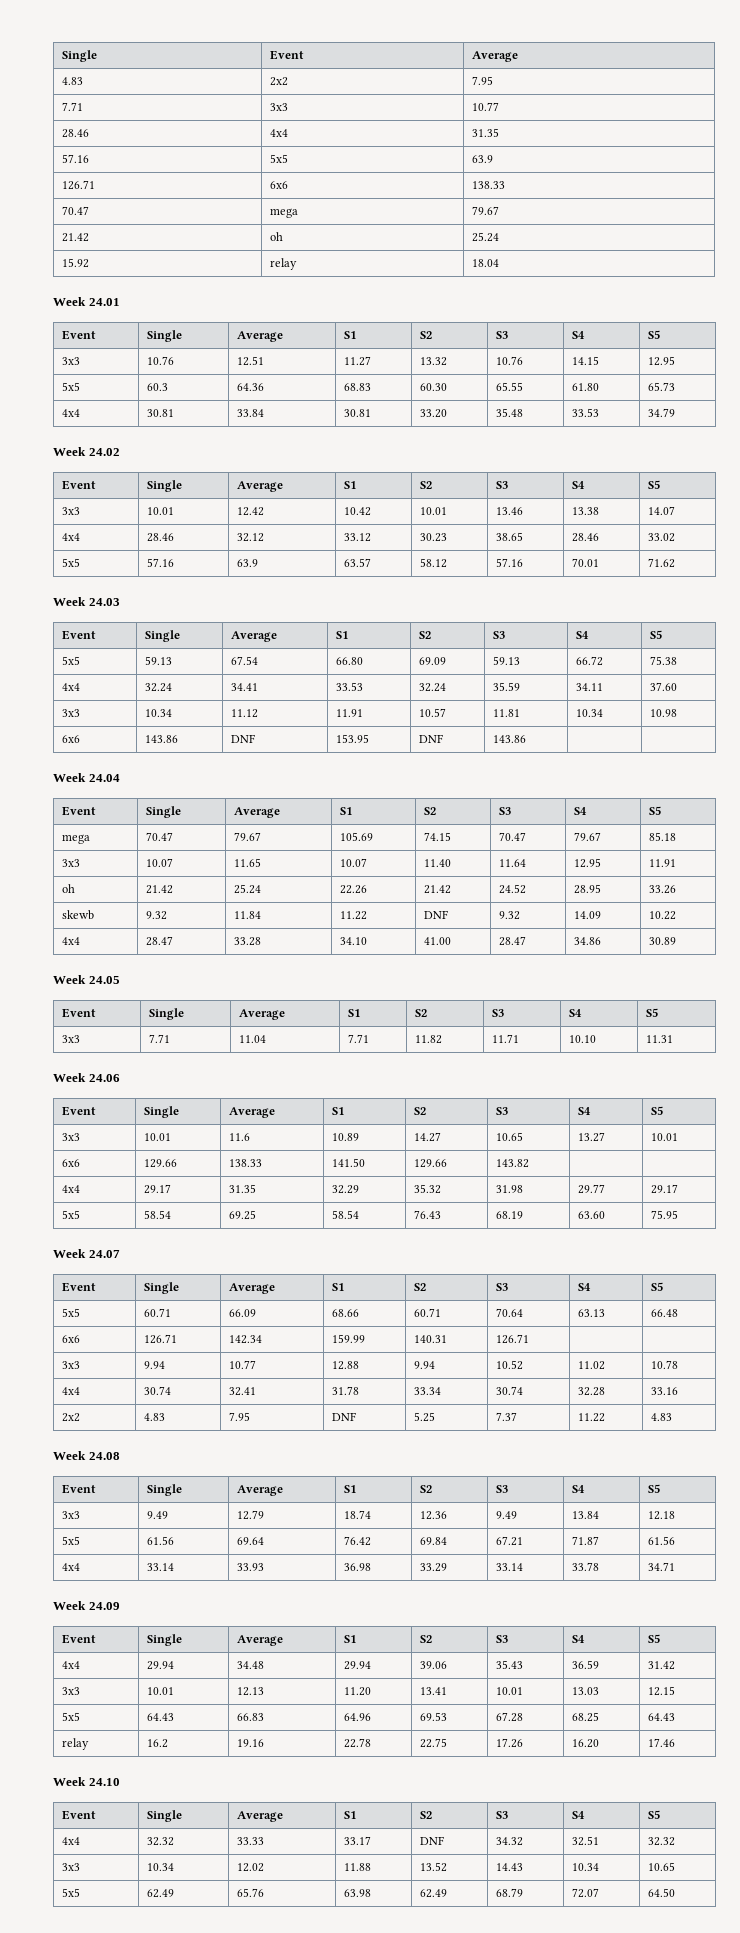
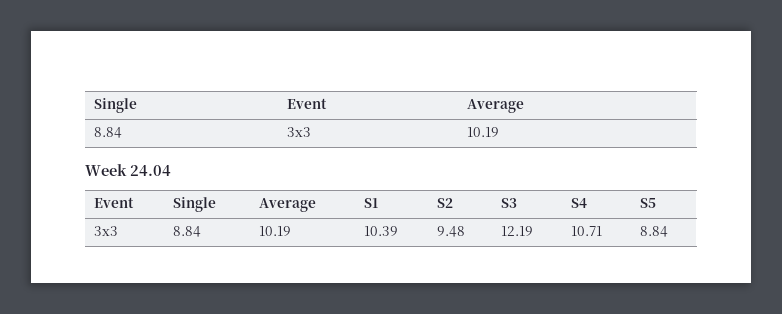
[61,77,83,85] [269,77,288,86] [471,76,493,85] [61,102,83,111] [269,103,288,111] [471,102,499,111] [61,129,89,138] [269,129,288,137] [471,128,499,137] [61,154,89,163] [269,154,288,163] [471,155,493,163] [61,180,95,190] [269,181,288,189] [471,181,505,189] [61,206,89,215] [269,208,298,218] [471,206,499,215] [61,233,89,242] [269,232,283,241] [471,232,499,242] [61,258,89,268] [269,258,297,270] [471,259,499,267] [53,297,120,306] [61,330,96,340] [146,330,182,342] [236,331,283,342] [343,331,356,339] [419,331,432,339] [495,331,508,339] [571,331,585,339] [647,330,660,339] [61,357,80,365] [146,356,174,365] [236,356,264,366] [343,356,371,366] [419,357,447,366] [495,356,523,365] [571,356,599,365] [647,356,675,366] [61,382,80,391] [146,383,168,391] [236,383,264,391] [343,383,371,391] [419,383,447,391] [495,382,523,391] [571,383,599,391] [647,382,675,391] [61,409,80,417] [146,409,174,417] [236,409,264,417] [343,409,371,417] [419,409,447,418] [495,408,523,417] [571,408,599,417] [647,408,675,417] [53,447,120,456] [61,480,96,490] [146,480,182,492] [236,481,283,492] [343,481,356,489] [419,481,432,489] [495,481,508,489] [571,481,585,489] [647,480,660,489] [61,507,80,515] [146,507,174,515] [236,507,264,516] [343,507,371,516] [419,507,447,515] [495,507,523,515] [571,507,599,515] [647,506,675,515] [61,533,80,541] [146,533,174,542] [236,533,264,542] [343,533,371,542] [419,533,447,542] [495,532,523,541] [571,533,599,542] [647,533,675,542] [61,558,80,567] [146,558,174,567] [236,559,258,567] [343,558,371,567] [419,558,447,568] [495,558,523,567] [571,558,599,567] [647,558,675,568] [53,597,120,606] [61,630,96,640] [144,630,180,642] [230,631,277,642] [335,631,348,639] [418,631,431,639] [492,631,505,639] [575,631,589,639] [649,630,662,639] [61,656,80,665] [144,656,172,665] [230,656,258,665] [335,657,363,665] [418,657,446,665] [492,656,520,665] [575,656,603,666] [649,656,677,665] [61,683,80,691] [144,683,172,692] [230,683,258,691] [335,682,363,691] [418,683,446,692] [492,682,520,691] [575,683,603,691] [649,682,677,691] [61,709,80,717] [144,709,172,717] [230,709,258,718] [335,709,363,717] [418,708,446,717] [492,709,520,717] [575,709,603,717] [649,709,677,717] [61,735,80,743] [144,735,178,743] [230,734,255,743] [335,734,369,743] [418,734,443,743] [492,735,526,743] 4.83 | 2x2 | 7.95 // 7.71 | 3x3 | 10.77 // 28.46 | 4x4 | 31.35 // 57.16 | 5x5 | 63.9 // 126.71 | 6x6 | 138.33 // 70.47 | mega | 79.67 // 21.42 | oh | 25.24 // 15.92 | relay | 18.04 // Week 24.01 // Event | Single | Average | S1 | S2 | S3 | S4 | S5 // 3x3 | 10.76 | 12.51 | 11.27 | 13.32 | 10.76 | 14.15 | 12.95 // 5x5 | 60.3 | 64.36 | 68.83 | 60.30 | 65.55 | 61.80 | 65.73 // 4x4 | 30.81 | 33.84 | 30.81 | 33.20 | 35.48 | 33.53 | 34.79 // Week 24.02 // Event | Single | Average | S1 | S2 | S3 | S4 | S5 // 3x3 | 10.01 | 12.42 | 10.42 | 10.01 | 13.46 | 13.38 | 14.07 // 4x4 | 28.46 | 32.12 | 33.12 | 30.23 | 38.65 | 28.46 | 33.02 // 5x5 | 57.16 | 63.9 | 63.57 | 58.12 | 57.16 | 70.01 | 71.62 // Week 24.03 // Event | Single | Average | S1 | S2 | S3 | S4 | S5 // 5x5 | 59.13 | 67.54 | 66.80 | 69.09 | 59.13 | 66.72 | 75.38 // 4x4 | 32.24 | 34.41 | 33.53 | 32.24 | 35.59 | 34.11 | 37.60 // 3x3 | 10.34 | 11.12 | 11.91 | 10.57 | 11.81 | 10.34 | 10.98 // 6x6 | 143.86 | DNF | 153.95 | DNF | 143.86 | | -> [93,127,122,138] [286,127,311,137] [466,127,499,137] 8.84 | 3x3 | 10.19
[61,834,90,844] [145,832,173,841] [233,832,261,841] [339,832,373,841] [423,832,451,841] [498,832,526,841] [573,832,601,841] [648,832,676,841] [61,859,80,867] [145,858,173,867] [233,858,261,867] [339,858,367,867] [423,859,451,867] [498,859,526,867] [573,858,601,868] [648,859,676,867] [61,884,75,893] [145,885,173,894] [233,884,261,894] [339,885,367,894] [423,885,451,894] [498,884,526,894] [573,884,601,894] [648,885,676,894] [61,910,94,920] [145,911,167,920] [233,911,261,919] [339,911,367,920] [423,910,448,919] [498,911,520,920] [573,911,601,919] [648,911,676,920] [61,937,80,945] [145,936,173,946] [233,937,261,946] [339,937,367,945] [423,937,451,945] [498,936,526,946] [573,937,601,945] [648,937,676,945] [53,975,120,984] [61,1008,96,1018] [148,1008,184,1020] [238,1009,285,1020] [347,1009,360,1017] [414,1009,427,1017] [491,1009,504,1017] [568,1009,582,1017] [645,1008,658,1017] [61,1035,80,1043] [148,1034,170,1043] [238,1035,266,1043] [347,1034,369,1043] [414,1035,442,1044] [491,1034,519,1043] [568,1035,596,1043] [645,1035,673,1043] [53,1073,120,1082] [61,1106,96,1116] [143,1106,179,1118] [228,1107,275,1118] [331,1107,344,1115] [413,1107,426,1115] [495,1107,508,1115] [577,1107,591,1115] [650,1106,663,1115] [61,1133,80,1141] [143,1133,171,1141] [228,1133,250,1141] [331,1133,359,1141] [413,1132,441,1142] [495,1132,523,1141] [577,1132,605,1142] [650,1133,678,1141] [61,1159,80,1167] [143,1159,177,1168] [228,1159,262,1167] [331,1158,365,1167] [413,1159,447,1168] [495,1159,529,1168] [61,1185,80,1193] [143,1184,171,1194] [228,1184,256,1193] [331,1185,359,1194] [413,1184,441,1194] [495,1185,523,1193] [577,1184,605,1194] [650,1184,678,1194] [61,1210,80,1219] [143,1210,171,1219] [228,1210,256,1220] [331,1210,359,1219] [413,1210,441,1219] [495,1211,523,1219] [577,1211,605,1219] [650,1210,678,1219] [53,1249,120,1258] [61,1282,96,1292] [143,1282,179,1294] [228,1283,275,1294] [331,1283,344,1291] [413,1283,426,1291] [495,1283,508,1291] [577,1283,591,1291] [650,1282,663,1291] [61,1308,80,1317] [143,1308,171,1317] [228,1309,256,1317] [331,1309,359,1317] [413,1308,441,1317] [495,1308,523,1317] [577,1309,605,1317] [650,1309,678,1317] [61,1335,80,1343] [143,1334,177,1344] [228,1335,262,1344] [331,1334,365,1343] [413,1335,447,1343] [495,1334,529,1344] [61,1361,80,1369] [143,1361,165,1369] [228,1360,256,1369] [331,1361,359,1370] [413,1361,435,1369] [495,1360,523,1370] [577,1361,605,1370] [650,1360,678,1369] [61,1387,80,1395] [143,1386,171,1395] [228,1387,256,1396] [331,1386,359,1395] [413,1387,441,1395] [495,1386,523,1395] [577,1387,605,1396] [650,1387,678,1395] [61,1413,80,1422] [143,1413,165,1421] [228,1412,250,1421] [331,1412,356,1421] [413,1412,435,1422] [495,1412,517,1421] [577,1413,605,1422] [650,1413,672,1421] [53,1451,120,1460] [61,1484,96,1494] [146,1484,182,1496] [236,1485,283,1496] [343,1485,356,1493] [419,1485,432,1493] [495,1485,508,1493] [571,1485,585,1493] [647,1484,660,1493] [61,1511,80,1519] [146,1511,168,1519] [236,1510,264,1520] [343,1510,371,1519] [419,1511,447,1520] [495,1511,517,1519] [571,1511,599,1519] [647,1511,675,1520] [61,1536,80,1545] [146,1536,174,1545] [236,1537,264,1545] [343,1536,371,1546] [419,1537,447,1545] [495,1536,523,1546] [571,1536,599,1545] [647,1536,675,1545] [61,1563,80,1571] [146,1563,174,1571] [236,1563,264,1571] [343,1563,371,1571] [419,1563,447,1572] [495,1563,523,1571] [571,1562,599,1571] [647,1562,675,1571] [53,1601,120,1610] [61,1634,96,1644] [146,1634,182,1646] [236,1635,283,1646] [343,1635,356,1643] [419,1635,432,1643] [495,1635,508,1643] [571,1635,585,1643] [647,1634,660,1643] [61,1661,80,1669] [146,1661,174,1670] [236,1661,264,1669] [343,1661,371,1670] [419,1661,447,1669] [495,1660,523,1669] [571,1660,599,1669] [647,1661,675,1670] [61,1687,80,1695] [146,1687,174,1695] [236,1687,264,1696] [343,1687,371,1696] [419,1687,447,1695] [495,1687,523,1695] [571,1687,599,1695] [647,1686,675,1696] [61,1712,80,1721] [146,1713,174,1721] [236,1713,264,1721] [343,1713,371,1721] [419,1712,447,1721] [495,1712,523,1722] [571,1712,599,1722] [647,1713,675,1721] [61,1738,89,1750] [146,1739,168,1748] [236,1739,264,1747] [343,1738,371,1748] [419,1738,447,1748] [495,1738,523,1748] [571,1739,599,1748] [647,1738,675,1747] [53,1777,120,1786] [61,1810,96,1820] [146,1810,182,1822] [236,1811,283,1822] [343,1811,356,1819] [419,1811,432,1819] [495,1811,508,1819] [571,1811,585,1819] [647,1810,660,1819] [61,1837,80,1845] [146,1837,174,1846] [236,1837,264,1845] [343,1836,371,1845] [419,1836,444,1845] [495,1837,523,1846] [571,1836,599,1846] [647,1837,675,1846] [61,1863,80,1871] [146,1863,174,1871] [236,1863,264,1872] [343,1863,371,1871] [419,1862,447,1872] [495,1863,523,1871] [571,1863,599,1871] [647,1862,675,1871] [61,1888,80,1897] [146,1889,174,1898] [236,1888,264,1897] [343,1889,371,1897] [419,1889,447,1898] [495,1888,523,1897] [571,1888,599,1898] [647,1888,675,1897] mega | 70.47 | 79.67 | 105.69 | 74.15 | 70.47 | 79.67 | 85.18 // 3x3 | 10.07 | 11.65 | 10.07 | 11.40 | 11.64 | 12.95 | 11.91 // oh | 21.42 | 25.24 | 22.26 | 21.42 | 24.52 | 28.95 | 33.26 // skewb | 9.32 | 11.84 | 11.22 | DNF | 9.32 | 14.09 | 10.22 // 4x4 | 28.47 | 33.28 | 34.10 | 41.00 | 28.47 | 34.86 | 30.89 // Week 24.05 // Event | Single | Average | S1 | S2 | S3 | S4 | S5 // 3x3 | 7.71 | 11.04 | 7.71 | 11.82 | 11.71 | 10.10 | 11.31 // Week 24.06 // Event | Single | Average | S1 | S2 | S3 | S4 | S5 // 3x3 | 10.01 | 11.6 | 10.89 | 14.27 | 10.65 | 13.27 | 10.01 // 6x6 | 129.66 | 138.33 | 141.50 | 129.66 | 143.82 | | // 4x4 | 29.17 | 31.35 | 32.29 | 35.32 | 31.98 | 29.77 | 29.17 // 5x5 | 58.54 | 69.25 | 58.54 | 76.43 | 68.19 | 63.60 | 75.95 // Week 24.07 // Event | Single | Average | S1 | S2 | S3 | S4 | S5 // 5x5 | 60.71 | 66.09 | 68.66 | 60.71 | 70.64 | 63.13 | 66.48 // 6x6 | 126.71 | 142.34 | 159.99 | 140.31 | 126.71 | | // 3x3 | 9.94 | 10.77 | 12.88 | 9.94 | 10.52 | 11.02 | 10.78 // 4x4 | 30.74 | 32.41 | 31.78 | 33.34 | 30.74 | 32.28 | 33.16 // 2x2 | 4.83 | 7.95 | DNF | 5.25 | 7.37 | 11.22 | 4.83 // Week 24.08 // Event | Single | Average | S1 | S2 | S3 | S4 | S5 // 3x3 | 9.49 | 12.79 | 18.74 | 12.36 | 9.49 | 13.84 | 12.18 // 5x5 | 61.56 | 69.64 | 76.42 | 69.84 | 67.21 | 71.87 | 61.56 // 4x4 | 33.14 | 33.93 | 36.98 | 33.29 | 33.14 | 33.78 | 34.71 // Week 24.09 // Event | Single | Average | S1 | S2 | S3 | S4 | S5 // 4x4 | 29.94 | 34.48 | 29.94 | 39.06 | 35.43 | 36.59 | 31.42 // 3x3 | 10.01 | 12.13 | 11.20 | 13.41 | 10.01 | 13.03 | 12.15 // 5x5 | 64.43 | 66.83 | 64.96 | 69.53 | 67.28 | 68.25 | 64.43 // relay | 16.2 | 19.16 | 22.78 | 22.75 | 17.26 | 16.20 | 17.46 // Week 24.10 // Event | Single | Average | S1 | S2 | S3 | S4 | S5 // 4x4 | 32.32 | 33.33 | 33.17 | DNF | 34.32 | 32.51 | 32.32 // 3x3 | 10.34 | 12.02 | 11.88 | 13.52 | 14.43 | 10.34 | 10.65 // 5x5 | 62.49 | 65.76 | 63.98 | 62.49 | 68.79 | 72.07 | 64.50 -> [93,226,118,236] [172,226,201,237] [258,226,291,236] [363,226,398,236] [436,226,465,237] [500,226,533,236] [570,226,602,236] [639,226,668,237] 3x3 | 8.84 | 10.19 | 10.39 | 9.48 | 12.19 | 10.71 | 8.84

